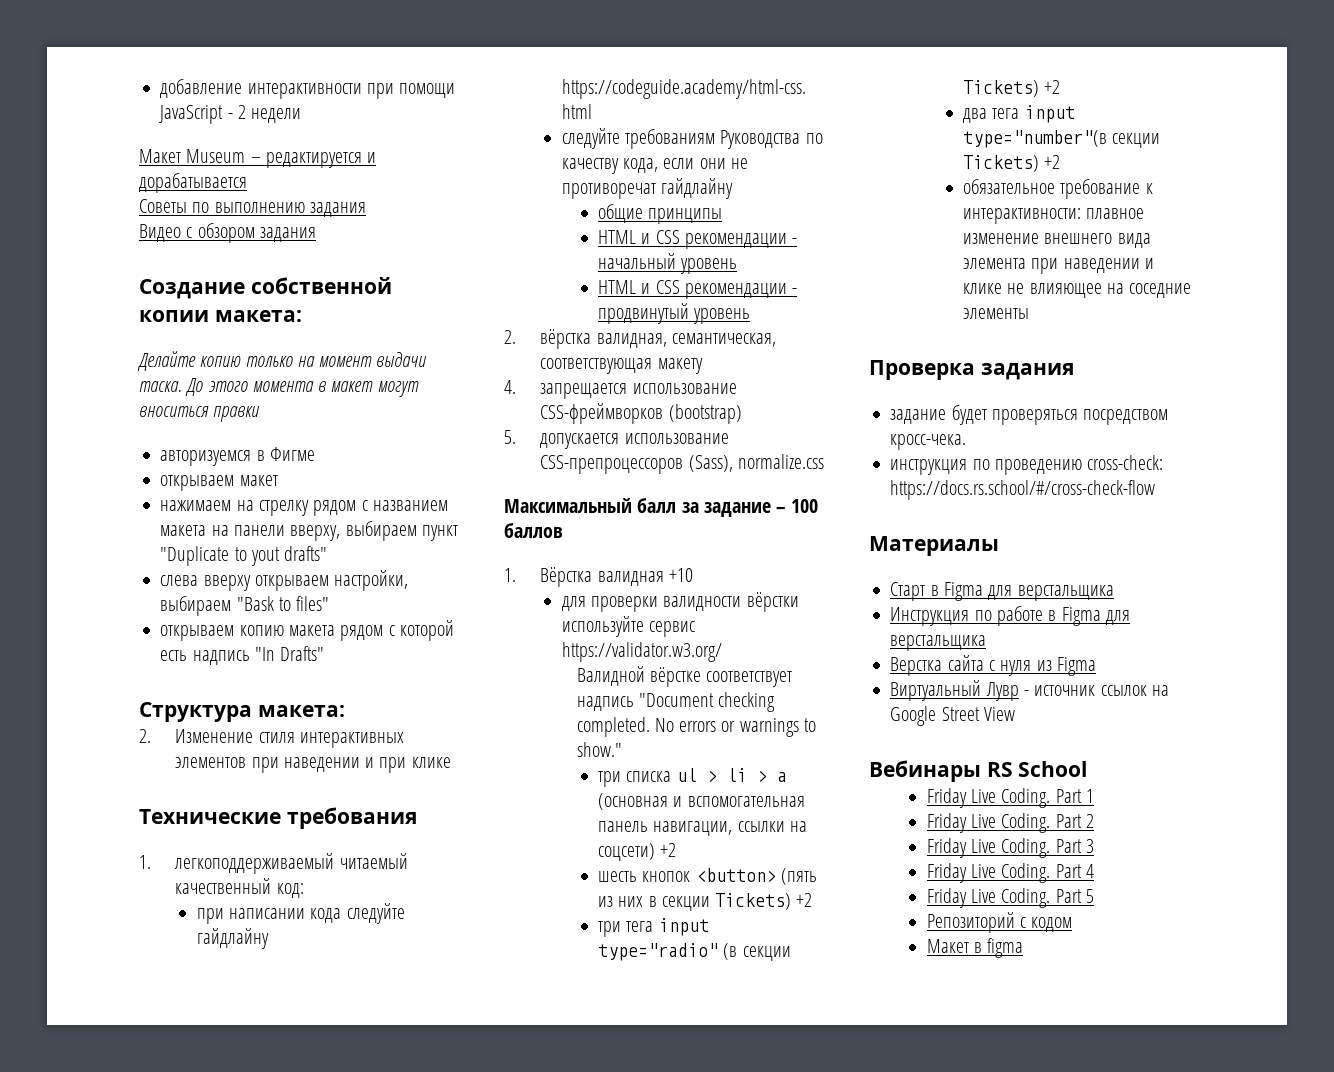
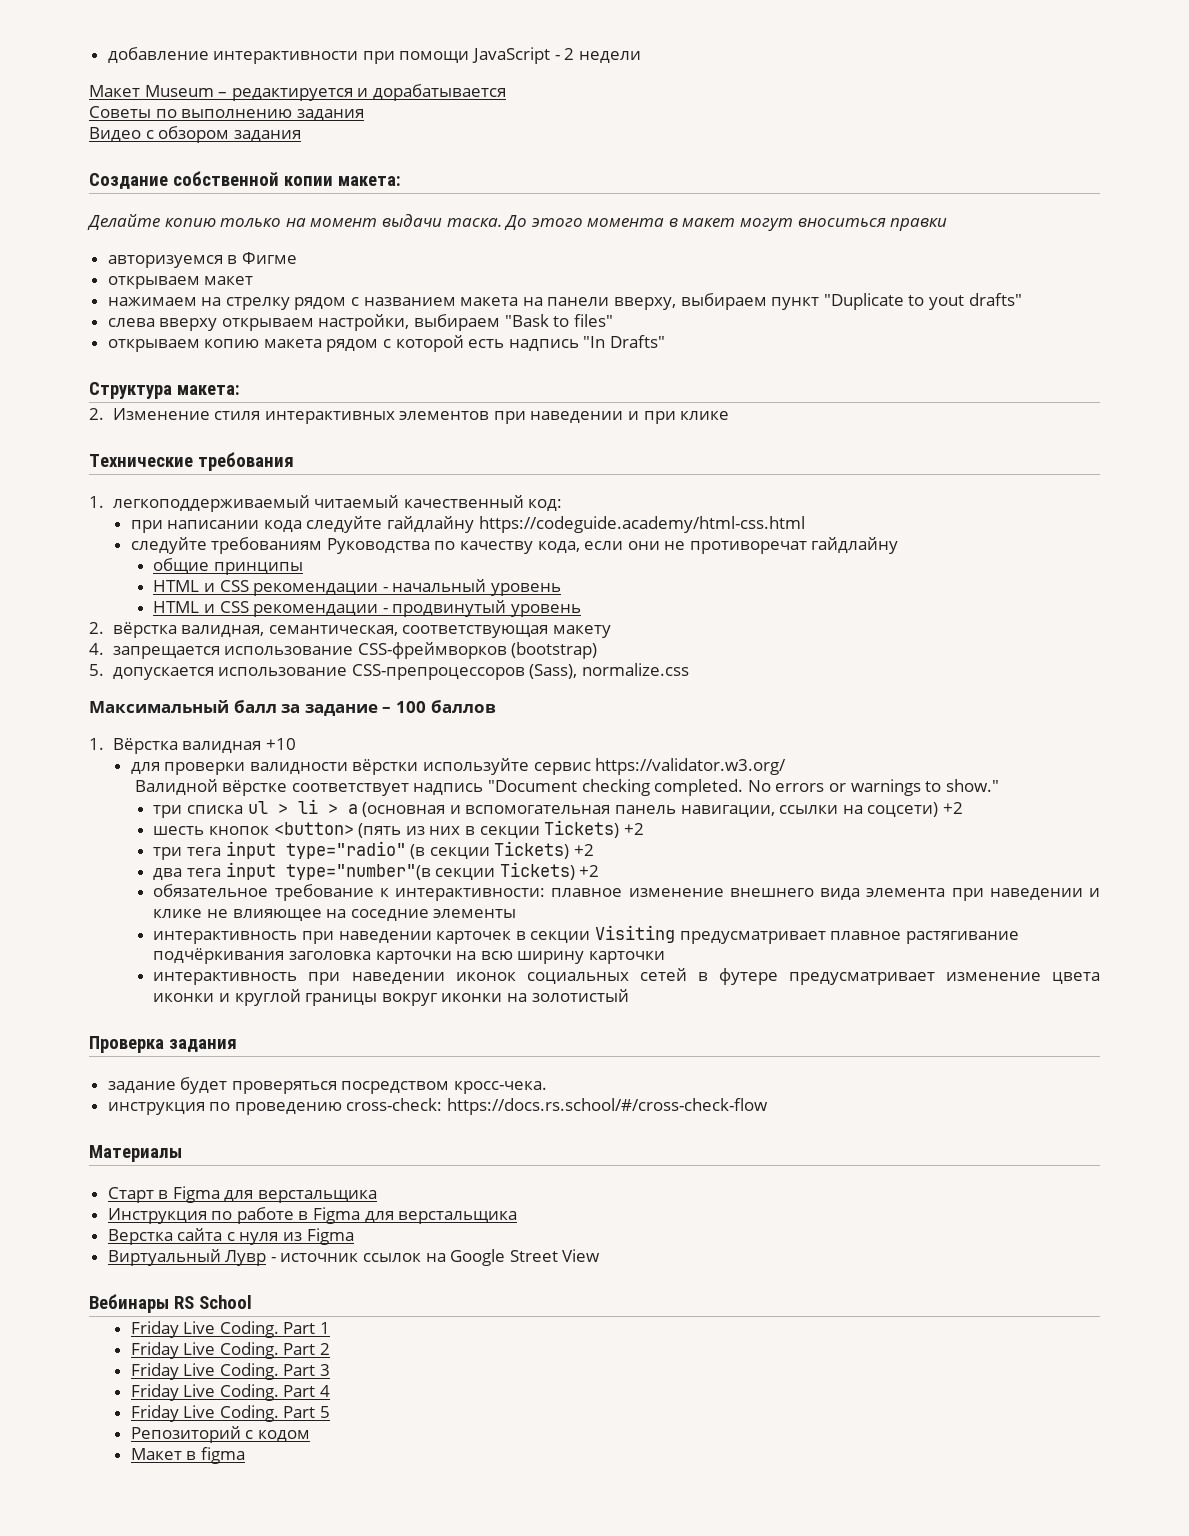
(1030, 313) none -> [153,925,1019,944] [153,948,665,964] [153,968,1101,985] [153,989,629,1006] // интерактивность при наведении карточек в секции Visiting предусматривает плавное растягивание подчёркивания заголовка карточки на всю ширину карточки // интерактивность при наведении иконок социальных сетей в футере предусматривает изменение цвета иконки и круглой границы вокруг иконки на золотистый

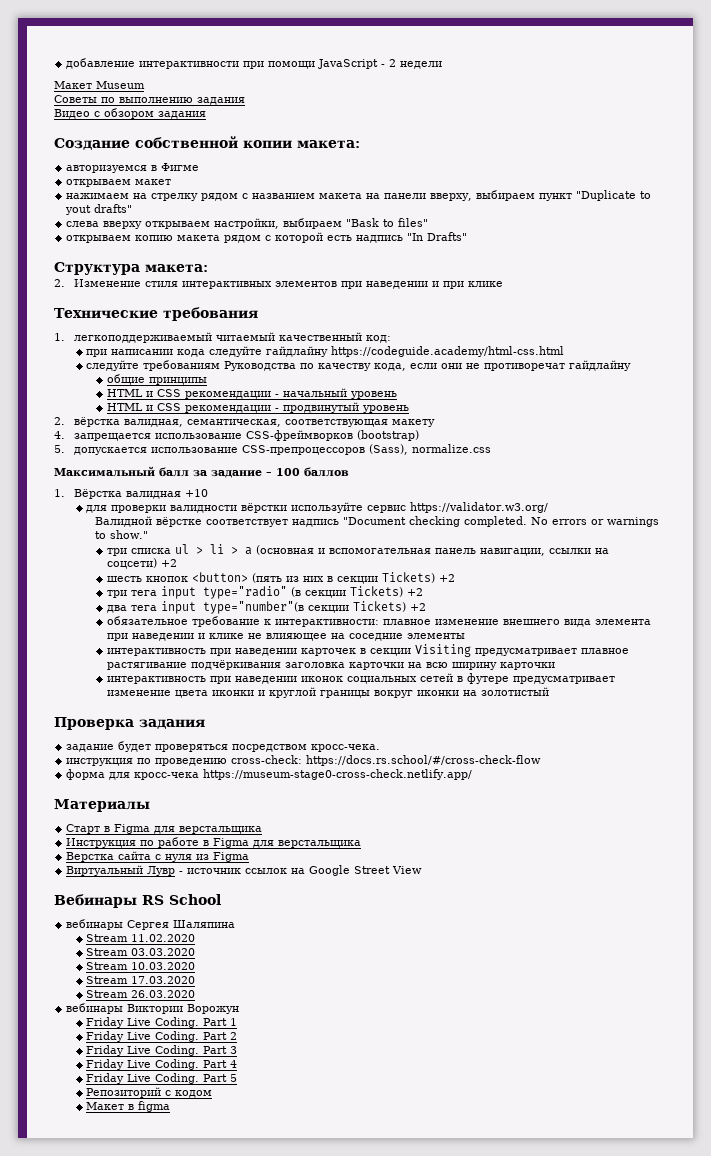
[218,84,506,101] – редактируется и дорабатывается -> (145, 85) none
[87,214,948,231] // Делайте копию только на момент выдачи таска. До этого момента в макет могут вноситься правки -> (360, 144) none
(769, 1106) none -> [66,769,473,780] // форма для кросс-чека https://museum-stage0-cross-check.netlify.app/
(252, 1302) none -> [66,919,236,930] [86,934,196,942] [86,948,196,956] [86,962,196,970] [86,976,196,984] [86,990,196,998] [66,1003,240,1014] // вебинары Сергея Шаляпина // Stream 11.02.2020 // Stream 03.03.2020 // Stream 10.03.2020 // Stream 17.03.2020 // Stream 26.03.2020 // вебинары Виктории Ворожун

